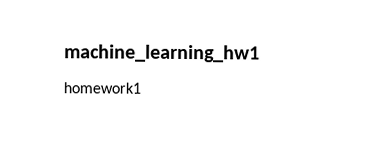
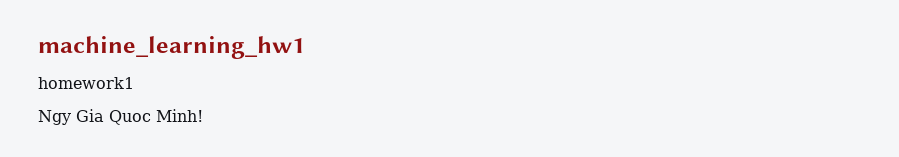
(141, 88) none -> [38,109,203,125] // Ngy Gia Quoc Minh!

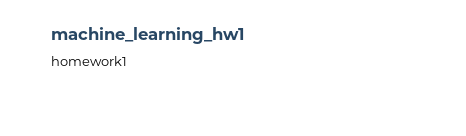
[38,109,203,125] // Ngy Gia Quoc Minh! -> (127, 61) none

